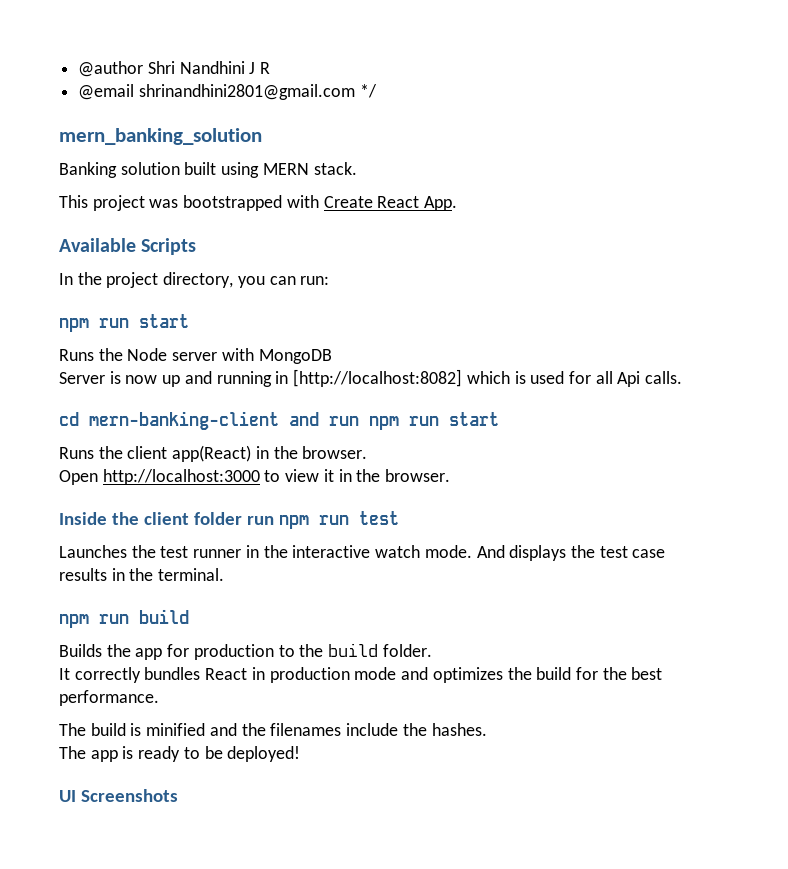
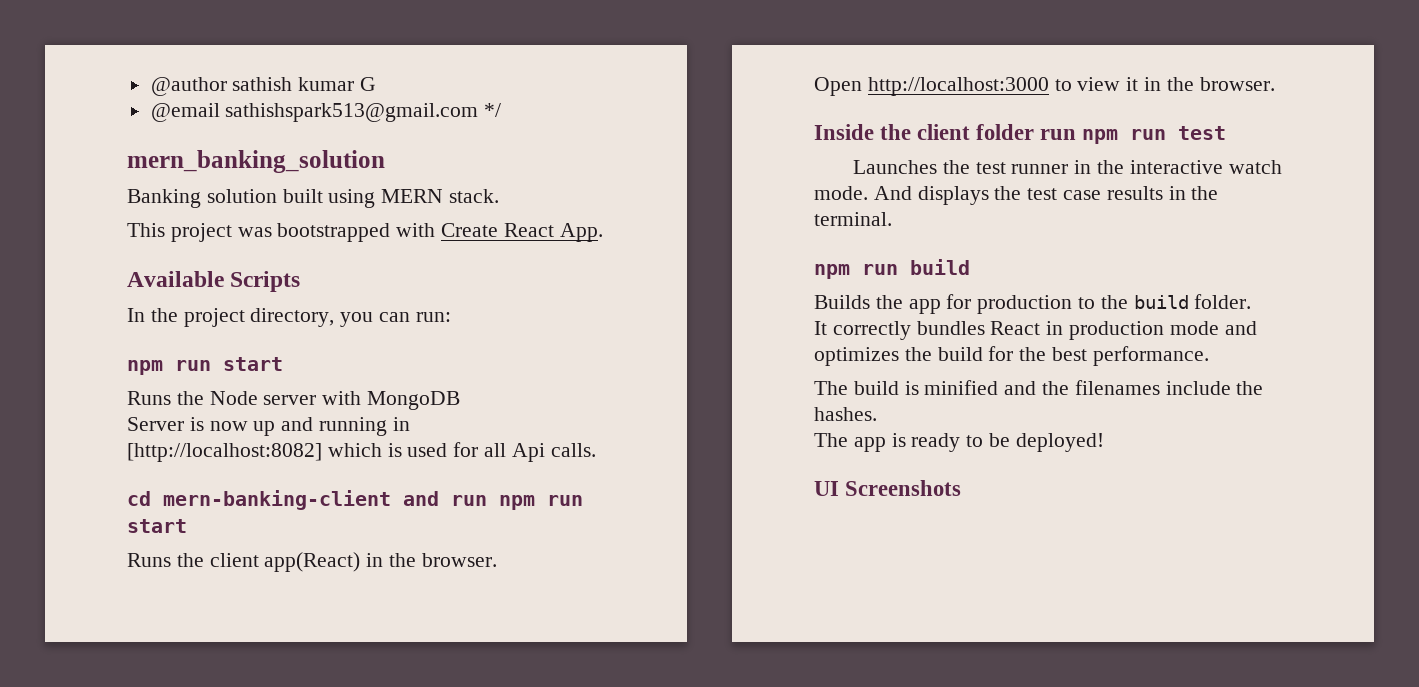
[147,61,271,74] Shri Nandhini J R -> [232,77,377,91] sathish kumar G
[138,84,355,100] shrinandhini2801@gmail.com -> [225,103,479,122] sathishspark513@gmail.com

